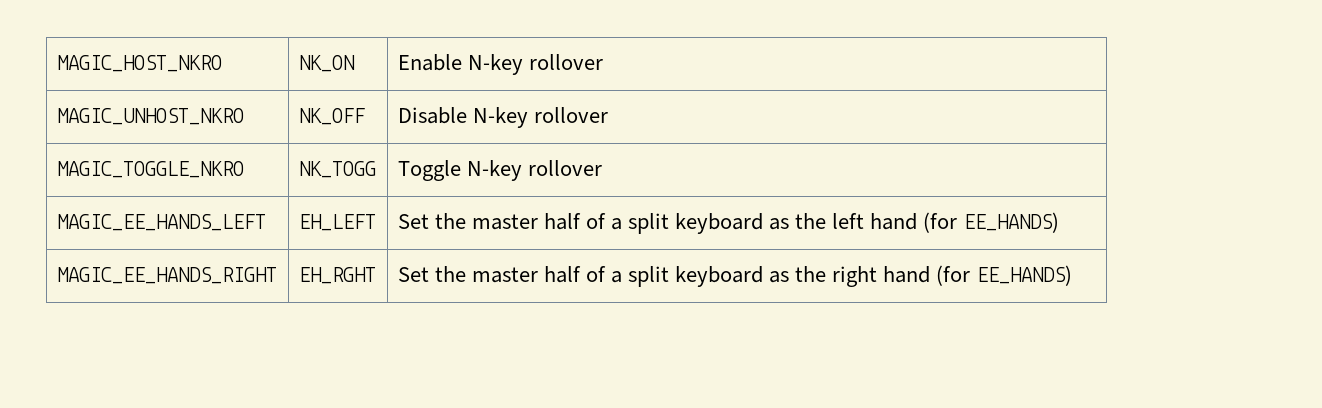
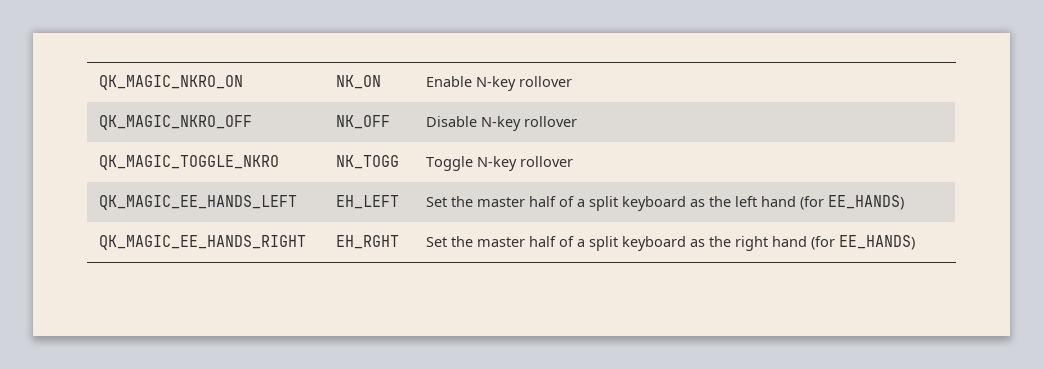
[56,55,222,72] MAGIC_HOST_NKRO -> [98,75,243,90] QK_MAGIC_NKRO_ON
[56,108,244,125] MAGIC_UNHOST_NKRO -> [98,115,252,130] QK_MAGIC_NKRO_OFF
[56,161,244,178] MAGIC_TOGGLE_NKRO -> [98,155,279,170] QK_MAGIC_TOGGLE_NKRO
[56,214,266,231] MAGIC_EE_HANDS_LEFT -> [98,195,297,210] QK_MAGIC_EE_HANDS_LEFT
[56,267,277,284] MAGIC_EE_HANDS_RIGHT -> [98,235,306,250] QK_MAGIC_EE_HANDS_RIGHT

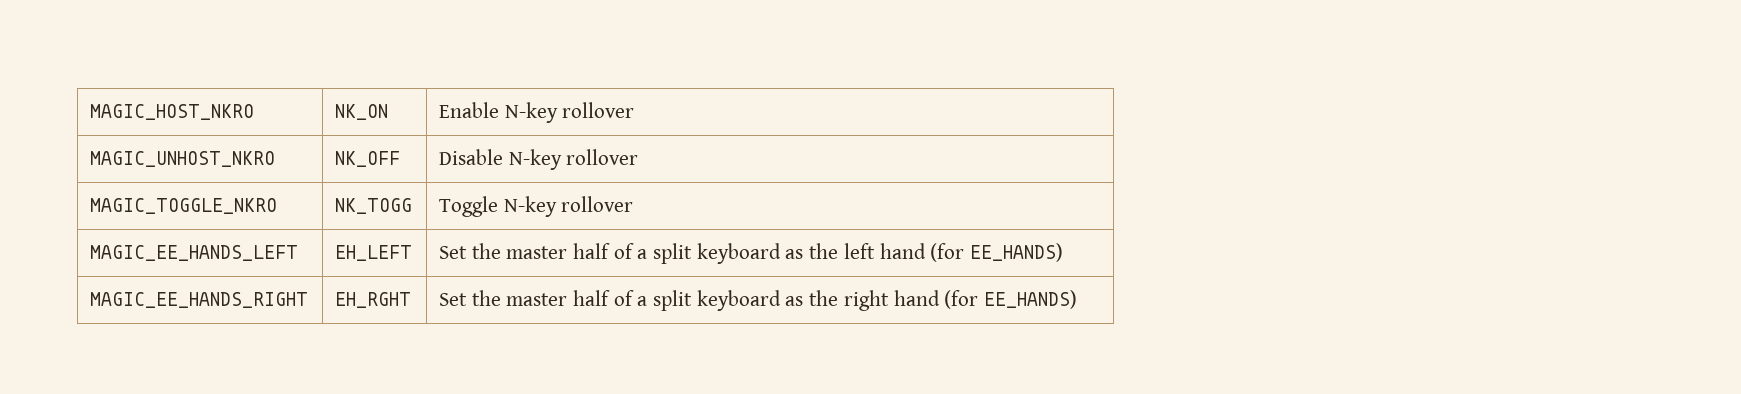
[98,75,243,90] QK_MAGIC_NKRO_ON -> [90,104,255,120] MAGIC_HOST_NKRO
[98,115,252,130] QK_MAGIC_NKRO_OFF -> [90,151,276,167] MAGIC_UNHOST_NKRO
[98,155,279,170] QK_MAGIC_TOGGLE_NKRO -> [90,198,278,214] MAGIC_TOGGLE_NKRO
[98,195,297,210] QK_MAGIC_EE_HANDS_LEFT -> [90,245,299,261] MAGIC_EE_HANDS_LEFT
[98,235,306,250] QK_MAGIC_EE_HANDS_RIGHT -> [90,292,309,308] MAGIC_EE_HANDS_RIGHT

